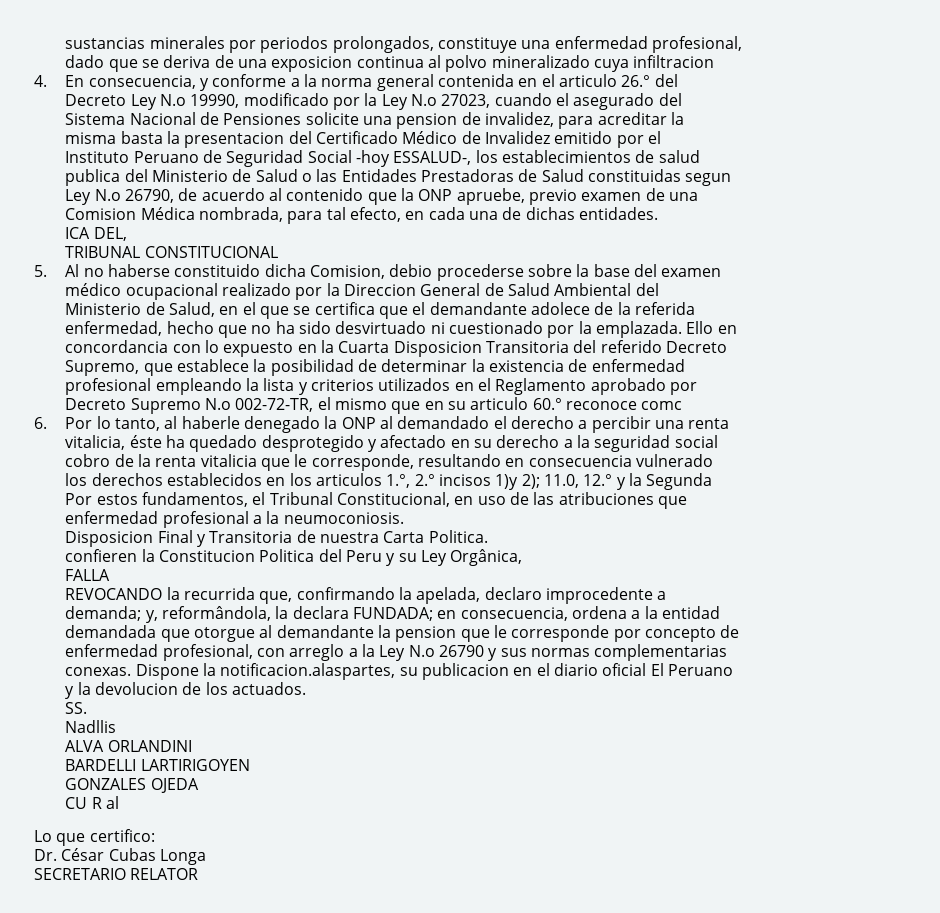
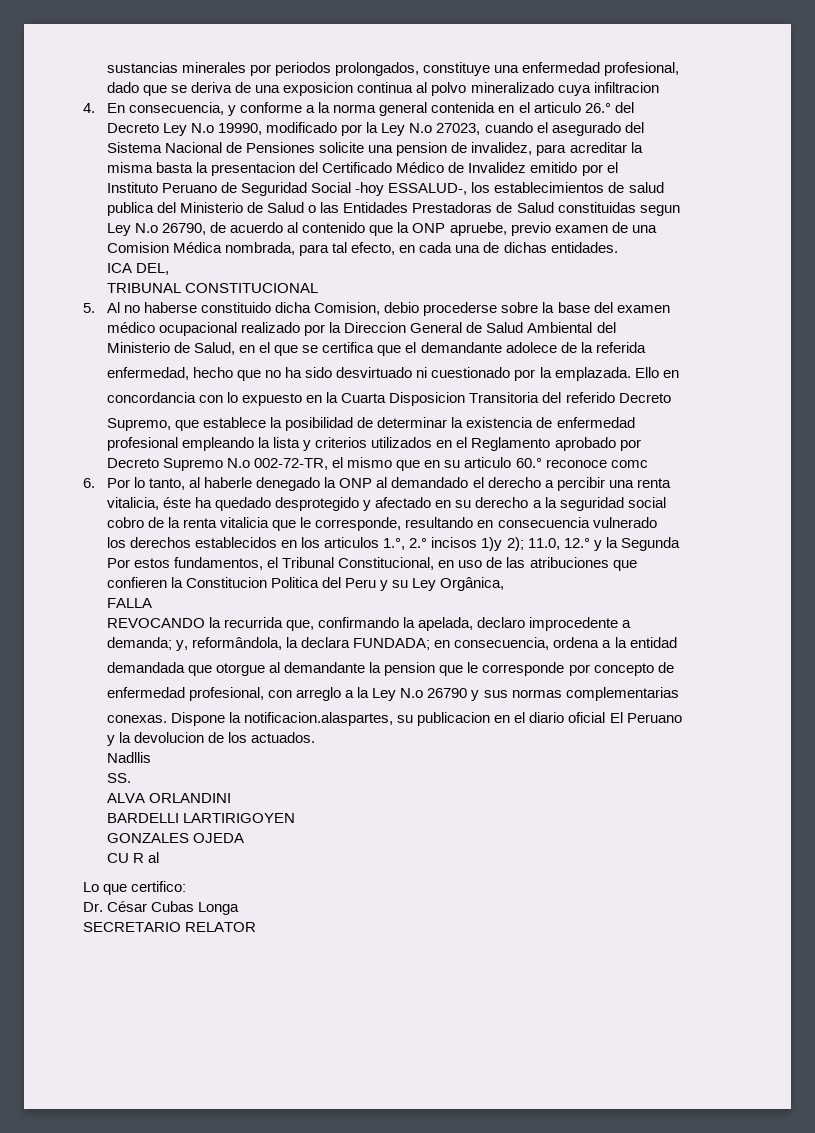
[65,511,404,528] [65,530,488,547] // enfermedad profesional a la neumoconiosis. // Disposicion Final y Transitoria de nuestra Carta Politica. -> (637, 565) none
(306, 688) none -> [107,752,152,763] // Nadllis
[65,720,117,733] // Nadllis -> (132, 778) none

